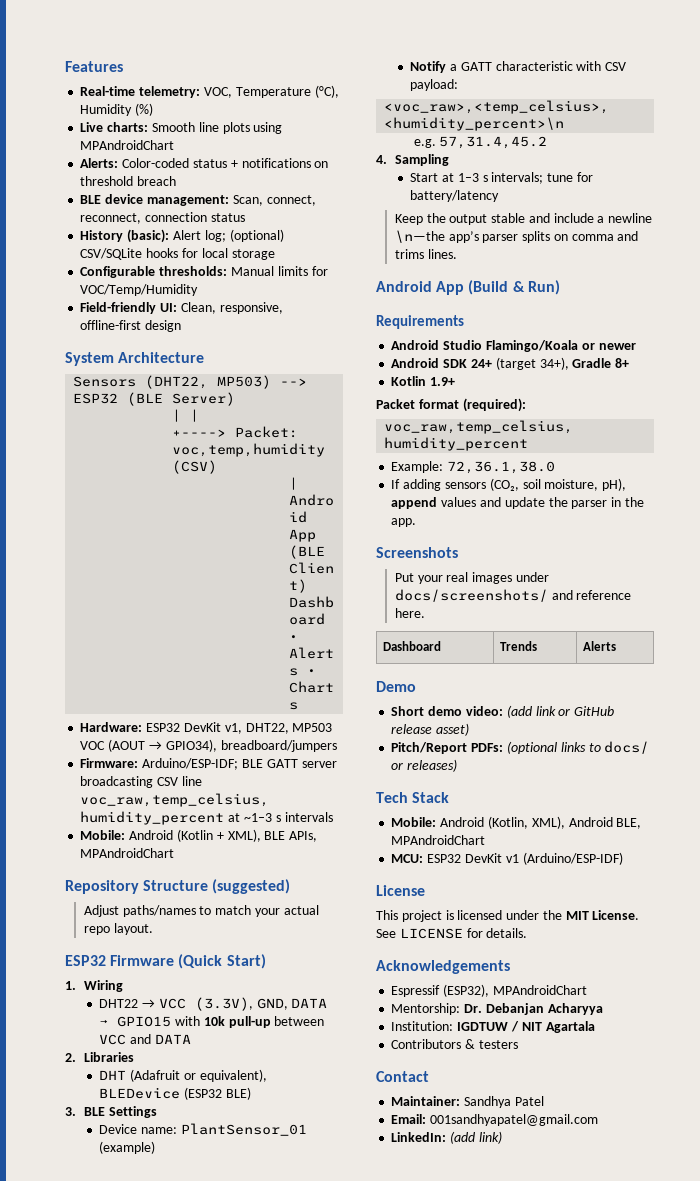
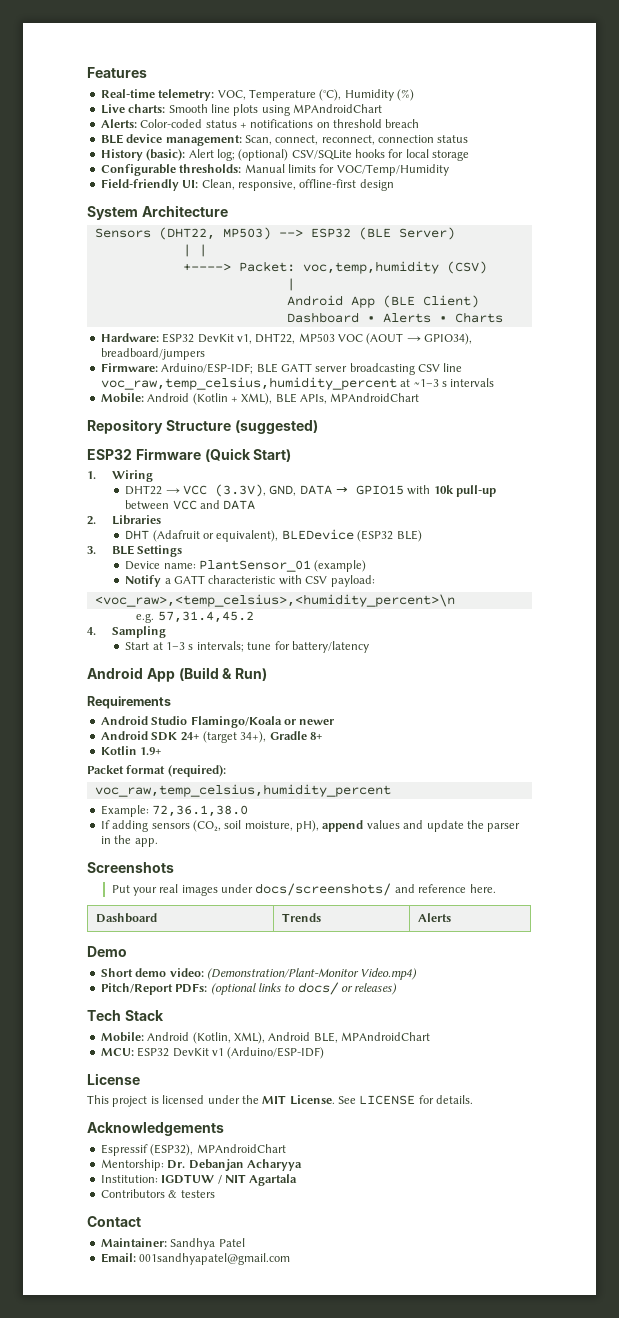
[83,905,319,917] [83,923,153,935] // Adjust paths/names to match your actual repo layout. -> (318, 427) none
[394,213,653,225] [394,230,639,243] [394,249,457,259] // Keep the output stable and include a newline \n—the app’s parser splits on comma and trims lines. -> (369, 647) none
[506,705,615,718] [391,723,470,736] (add link or GitHub release asset) -> [206,968,418,980] (Demonstration/Plant-Monitor Video.mp4)
[391,1131,502,1144] // LinkedIn: (add link) -> (291, 1259) none

